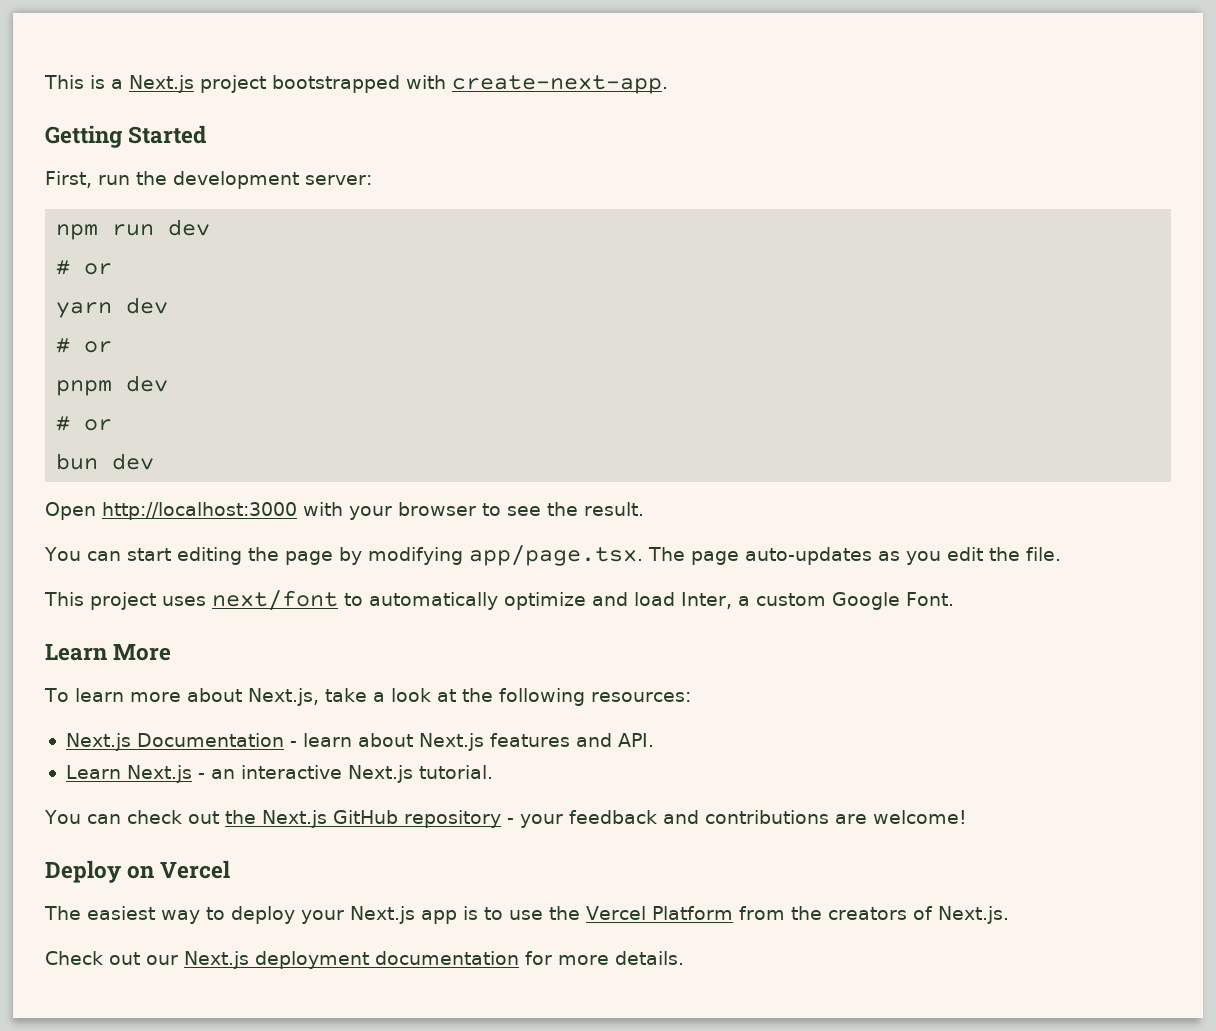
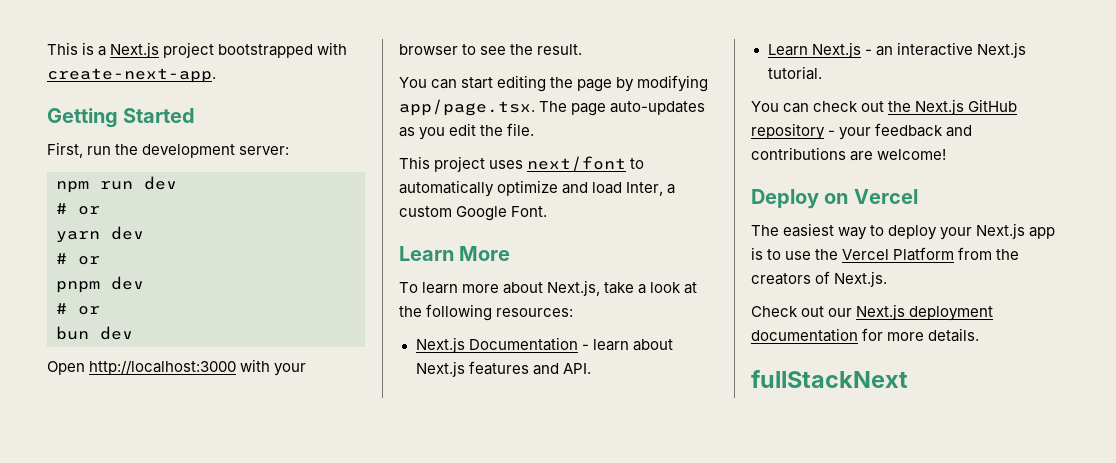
(684, 958) none -> [751,370,908,388] // fullStackNext

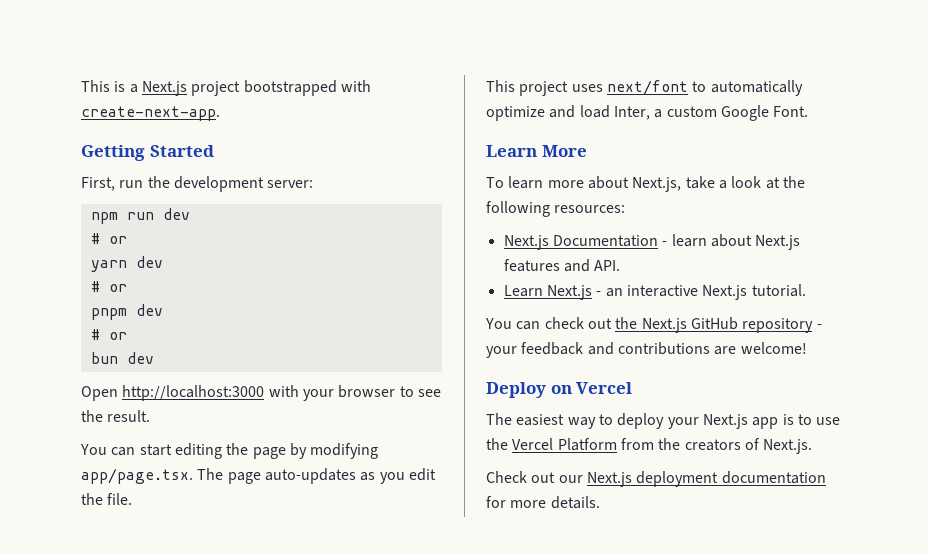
[751,370,908,388] // fullStackNext -> (600, 502) none

